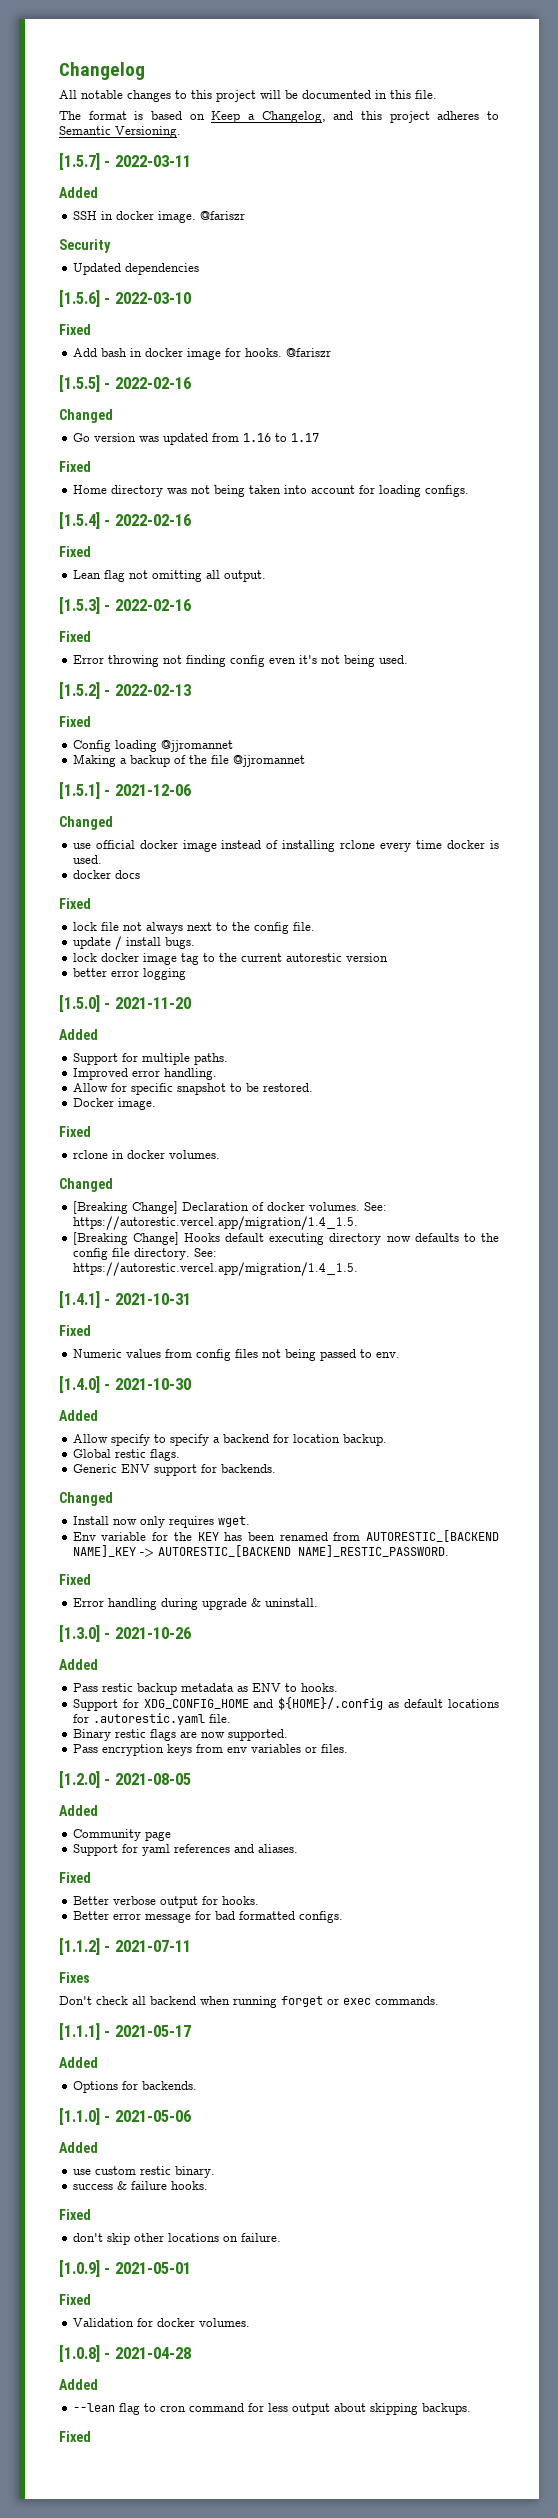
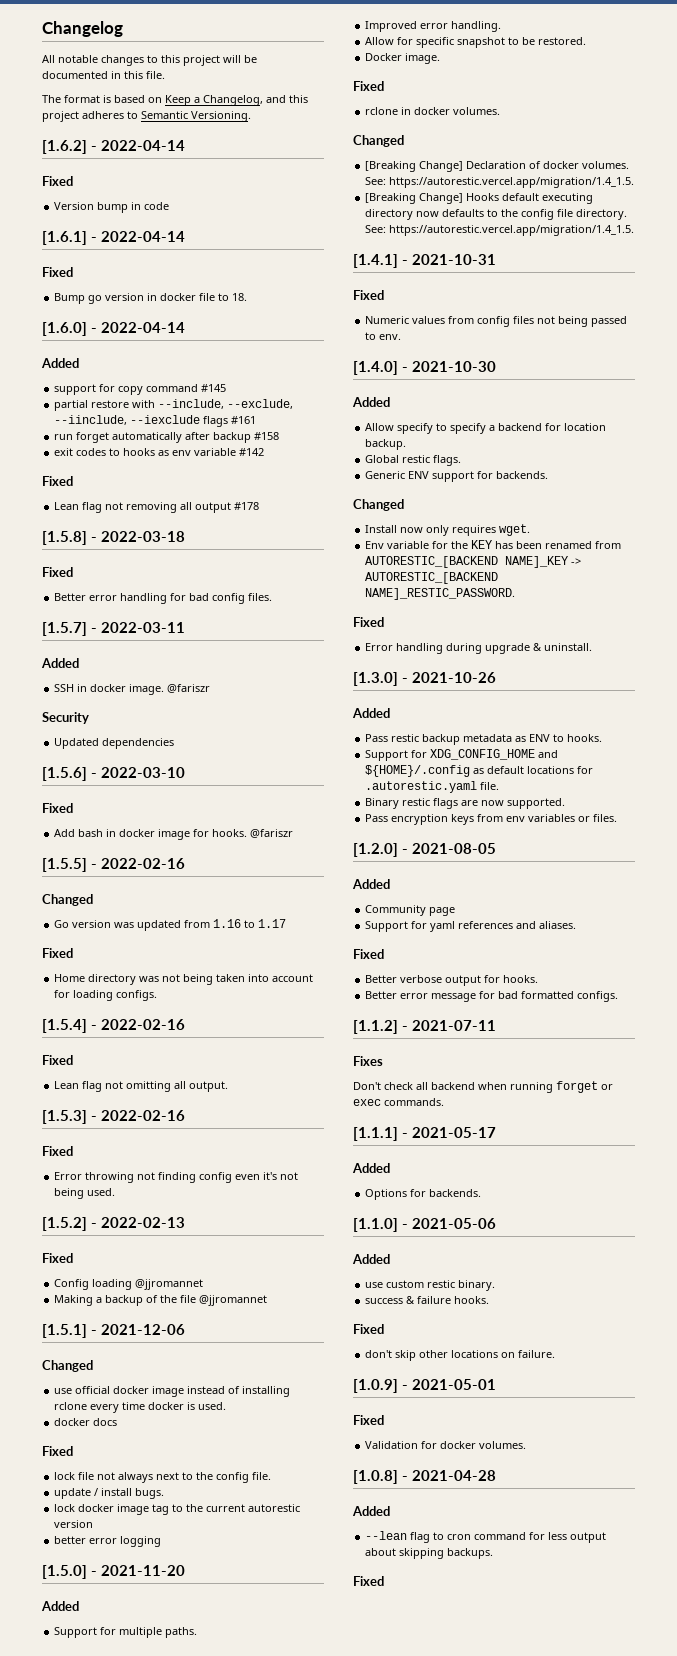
(181, 132) none -> [42,140,186,154] [42,176,73,186] [54,202,170,213] [42,231,186,245] [42,267,73,277] [54,293,248,304] [42,322,186,336] [41,358,79,368] [54,384,227,395] [54,399,294,411] [54,415,257,427] [54,432,280,443] [54,448,265,456] [42,476,73,486] [54,502,260,513] [42,531,186,545] [42,567,73,577] [54,593,273,604] // [1.6.2] - 2022-04-14 // Fixed // Version bump in code // [1.6.1] - 2022-04-14 // Fixed // Bump go version in docker file to 18. // [1.6.0] - 2022-04-14 // Added // support for copy command #145 // partial restore with --include, --exclude, --iinclude, --iexclude flags #161 // run forget automatically after backup #158 // exit codes to hooks as env variable #142 // Fixed // Lean flag not removing all output #178 // [1.5.8] - 2022-03-18 // Fixed // Better error handling for bad config files.

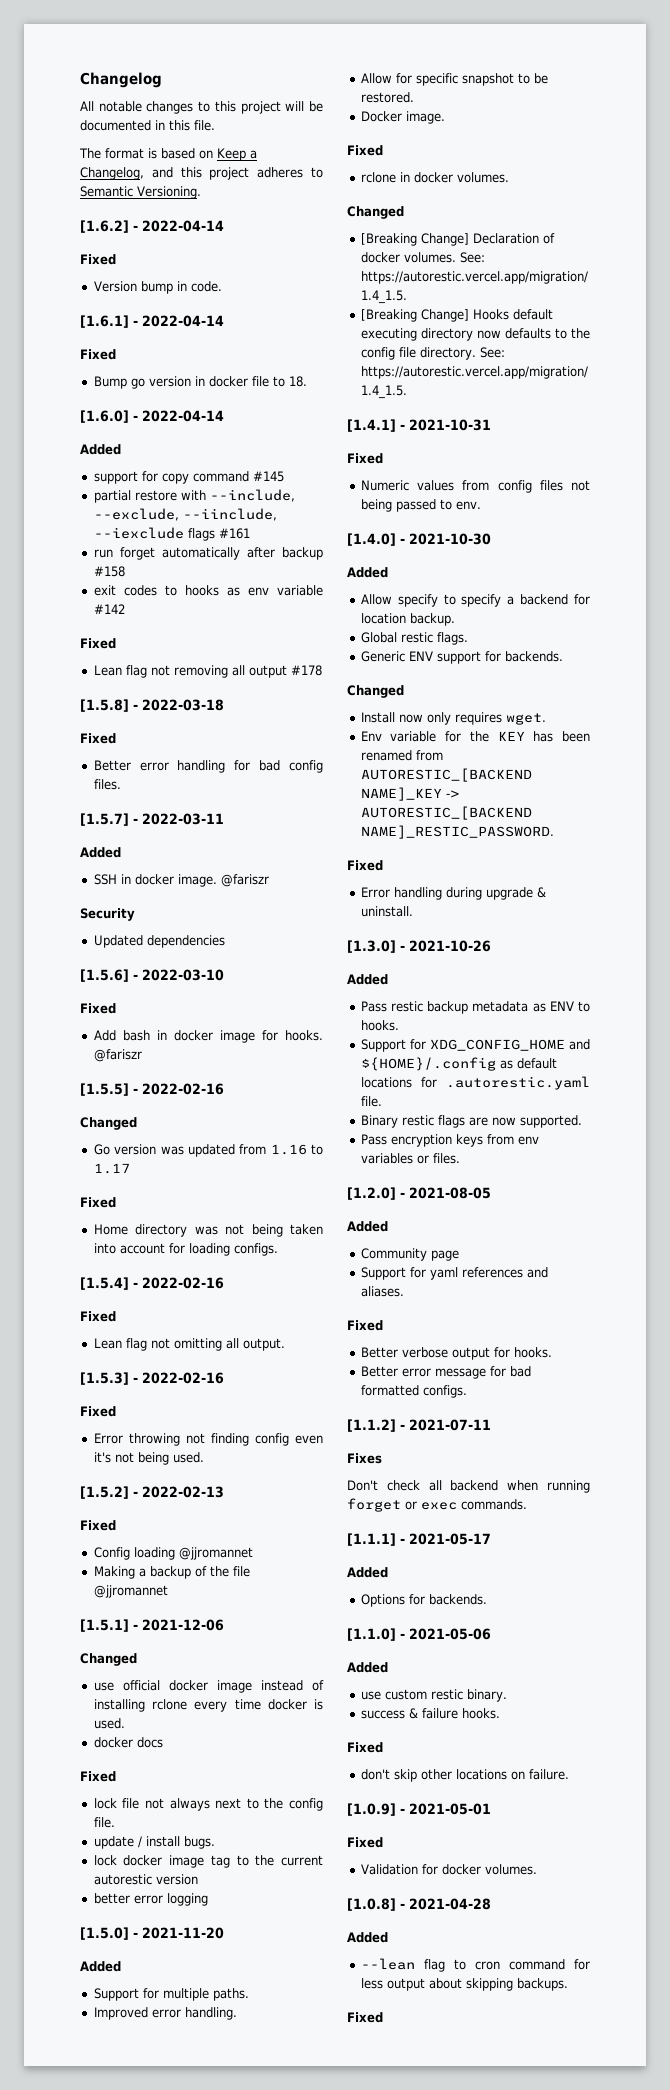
[144,202,170,210] code -> [190,281,222,292] code.

